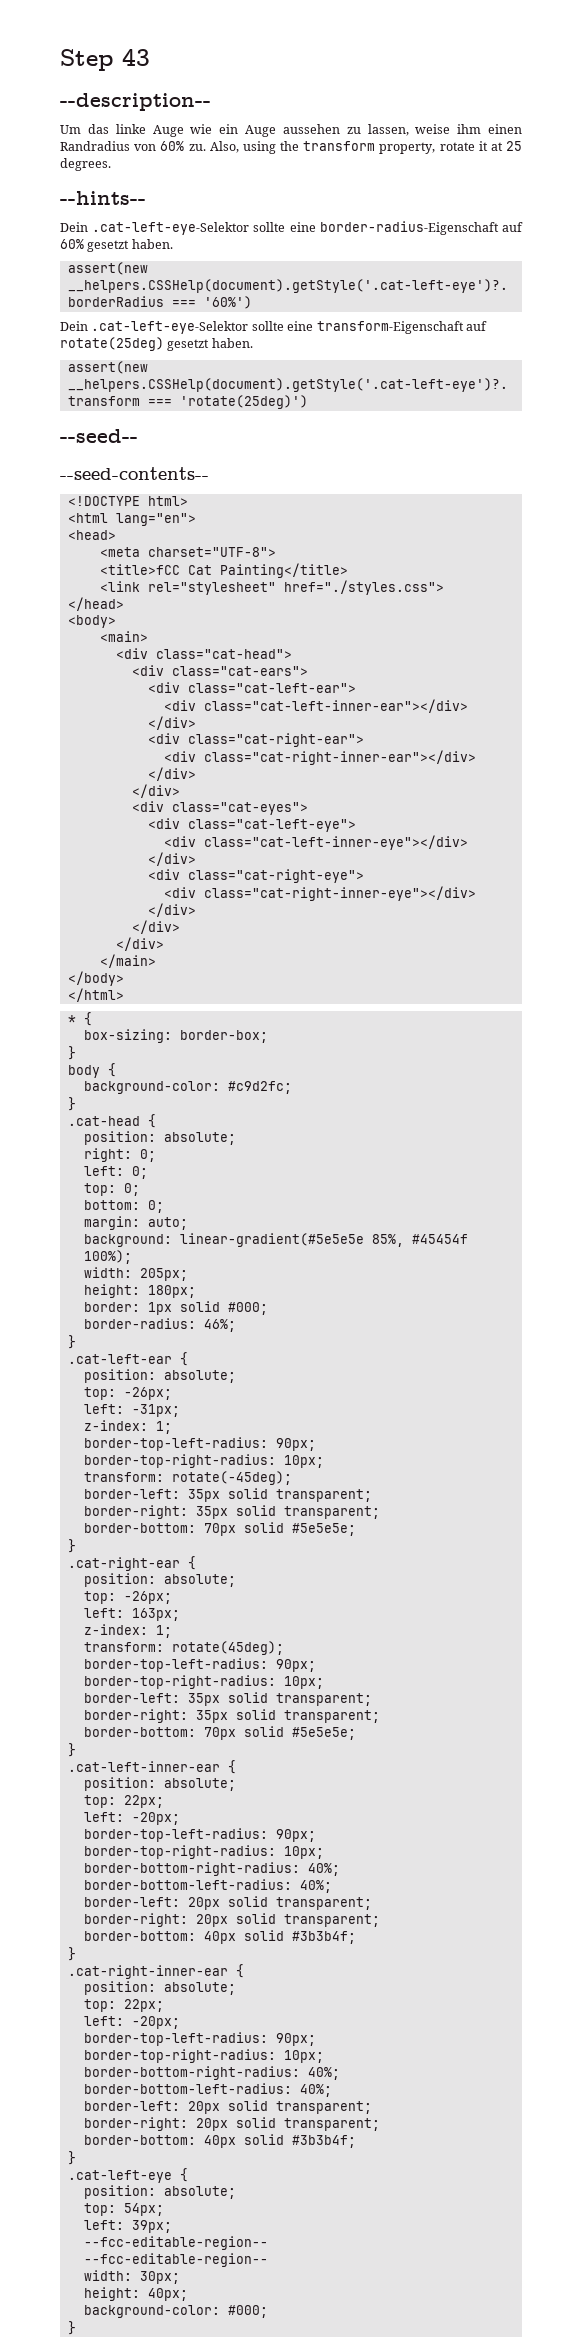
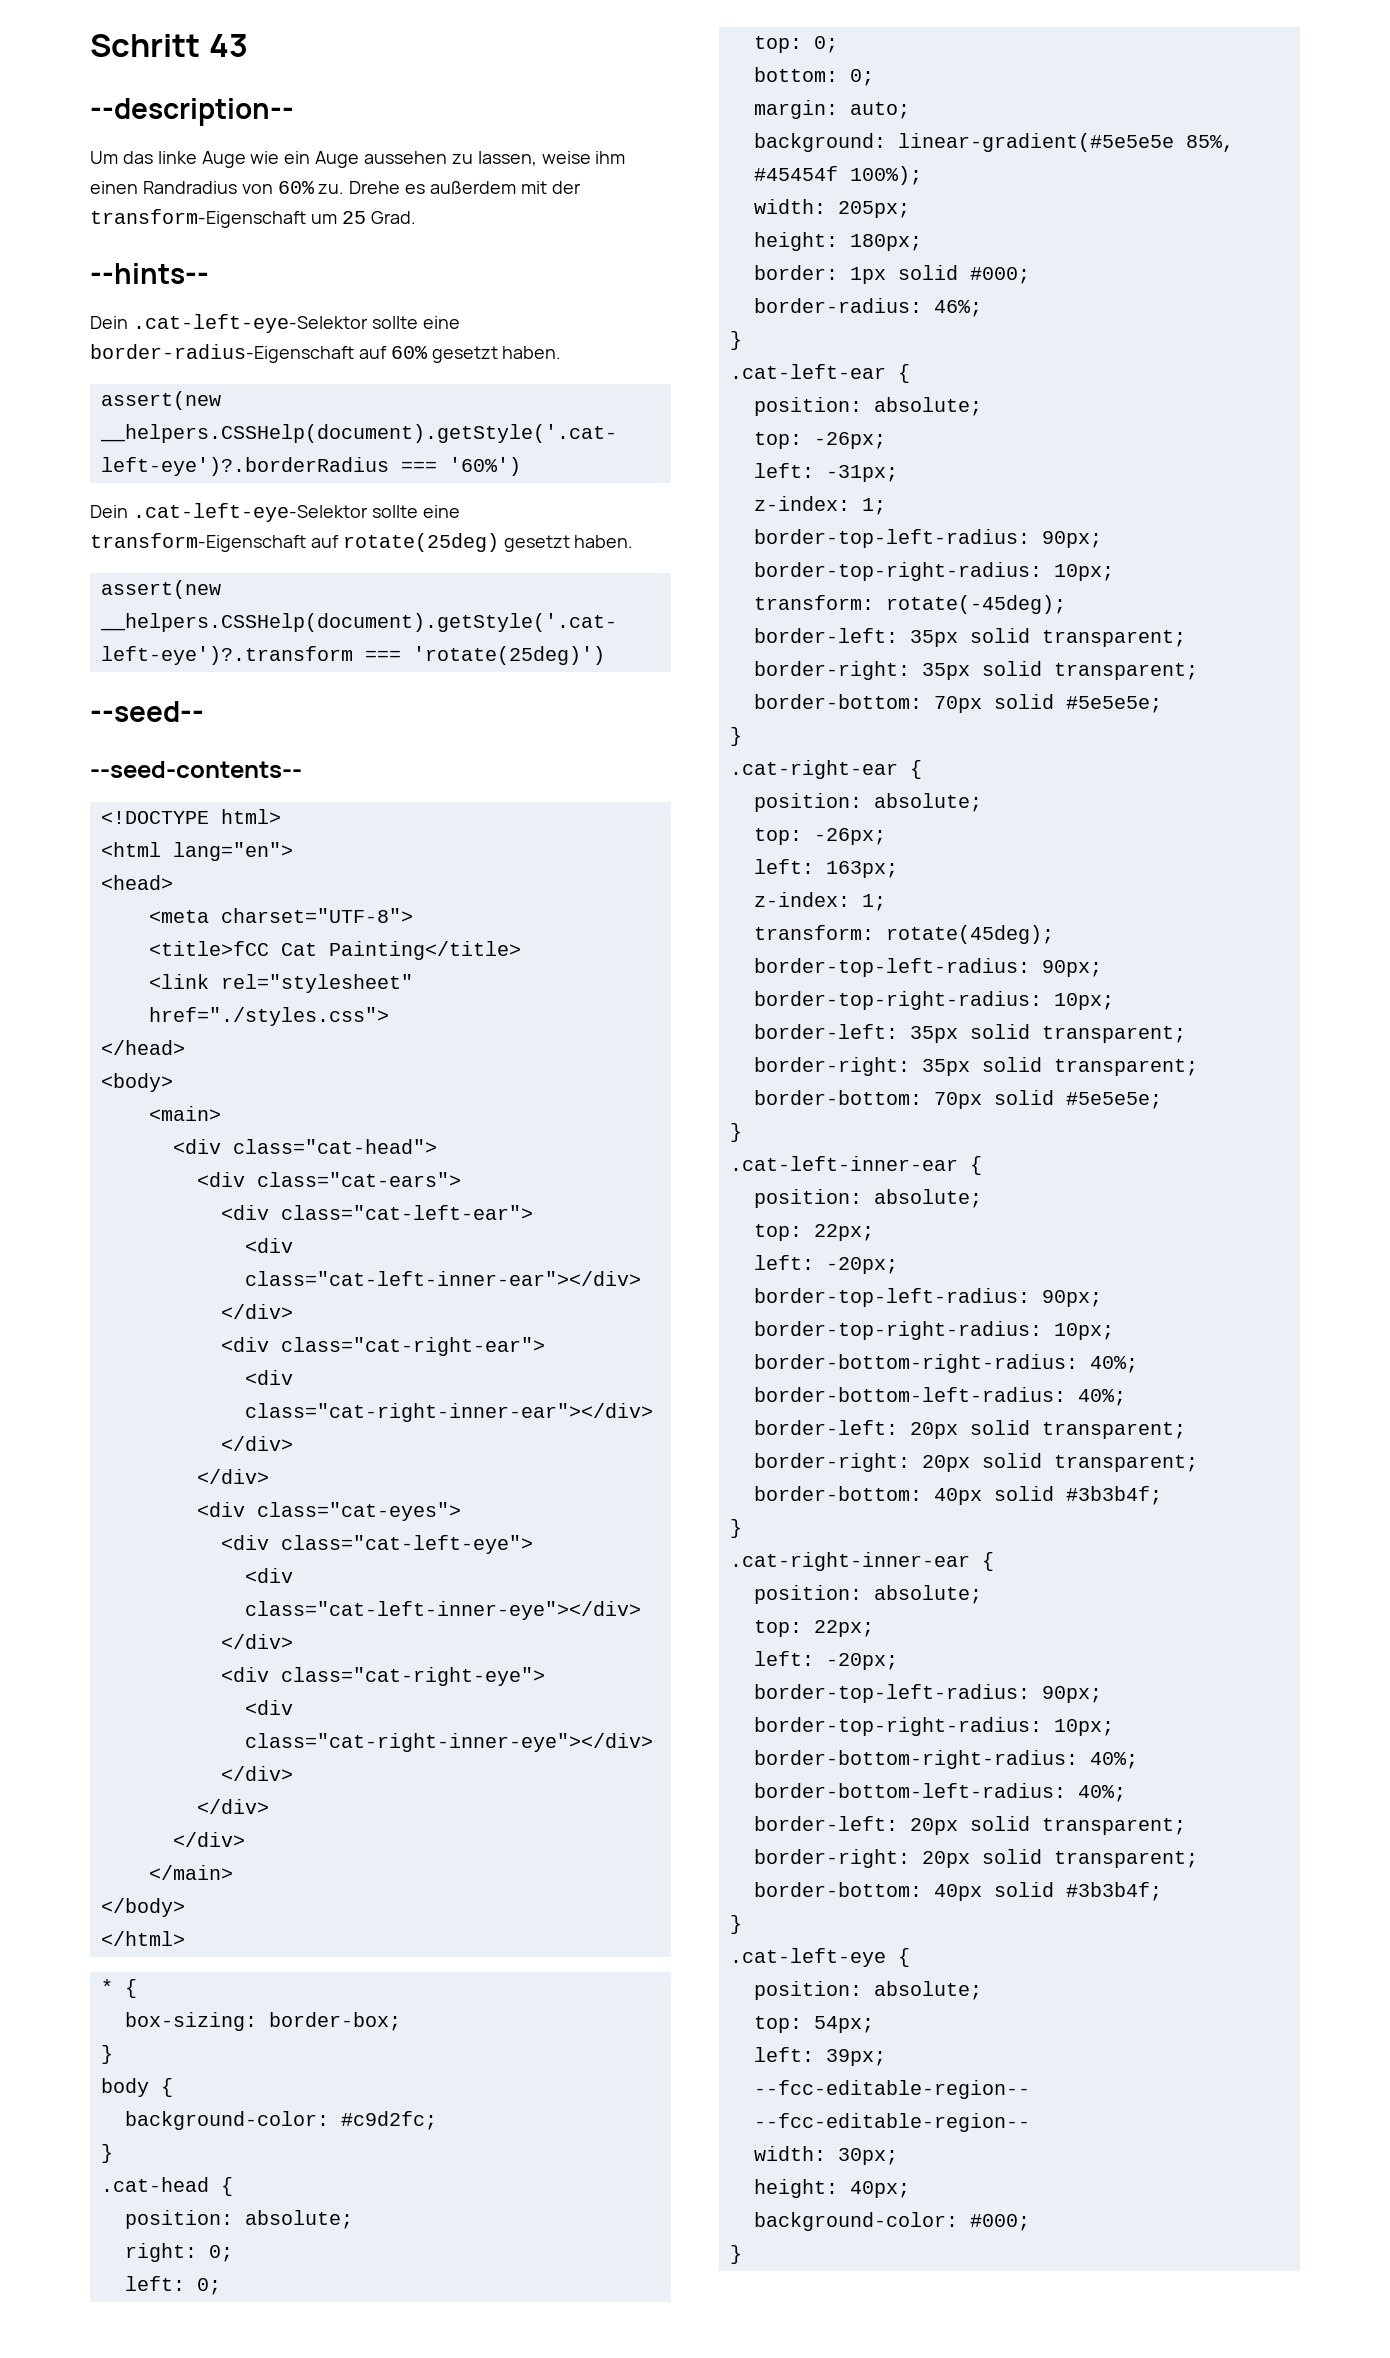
[60,49,113,71] Step -> [90,34,200,57] Schritt
[209,141,522,154] [60,158,111,171] Also, using the transform property, rotate it at 25 degrees. -> [349,181,581,194] [90,209,416,228] Drehe es außerdem mit der transform-Eigenschaft um 25 Grad.

